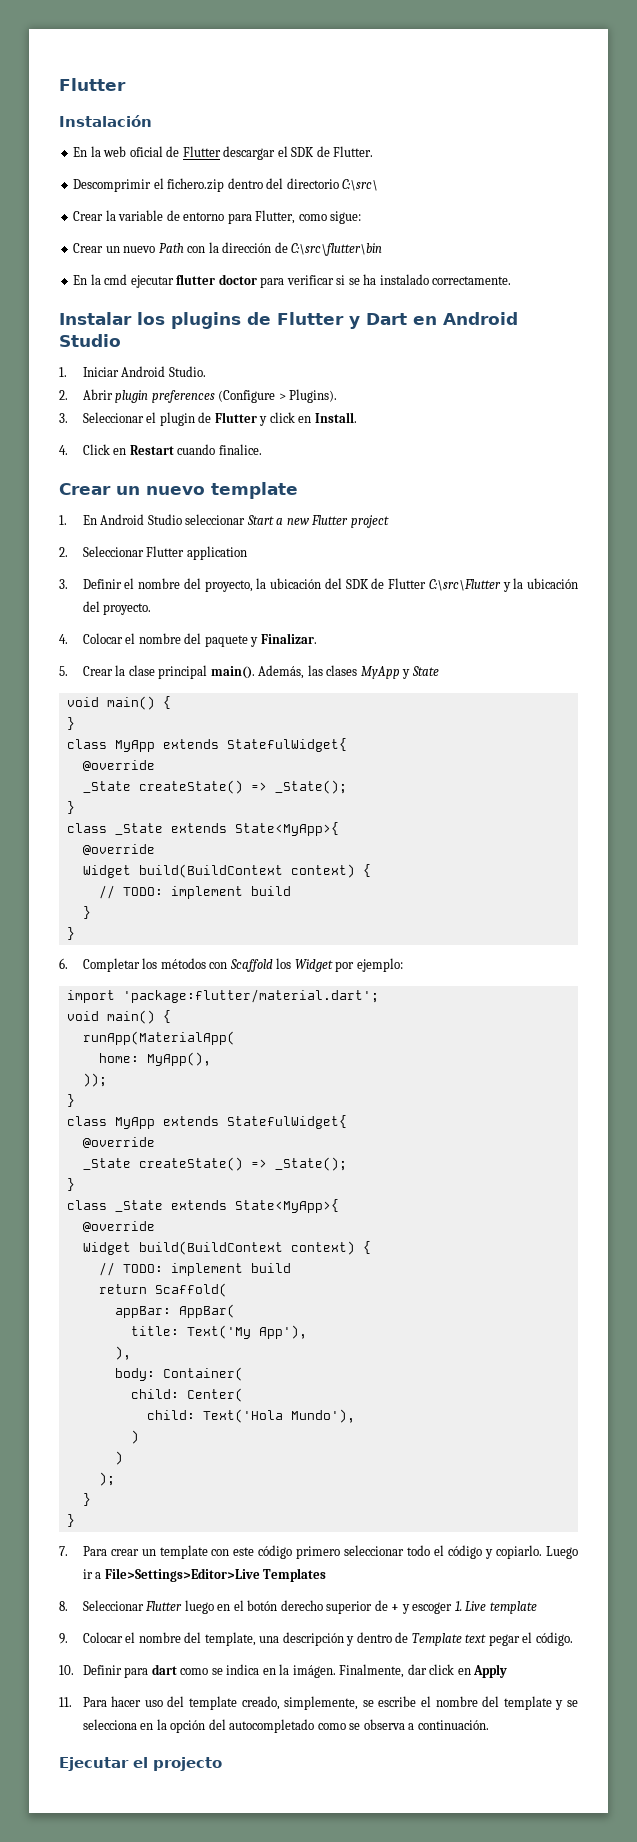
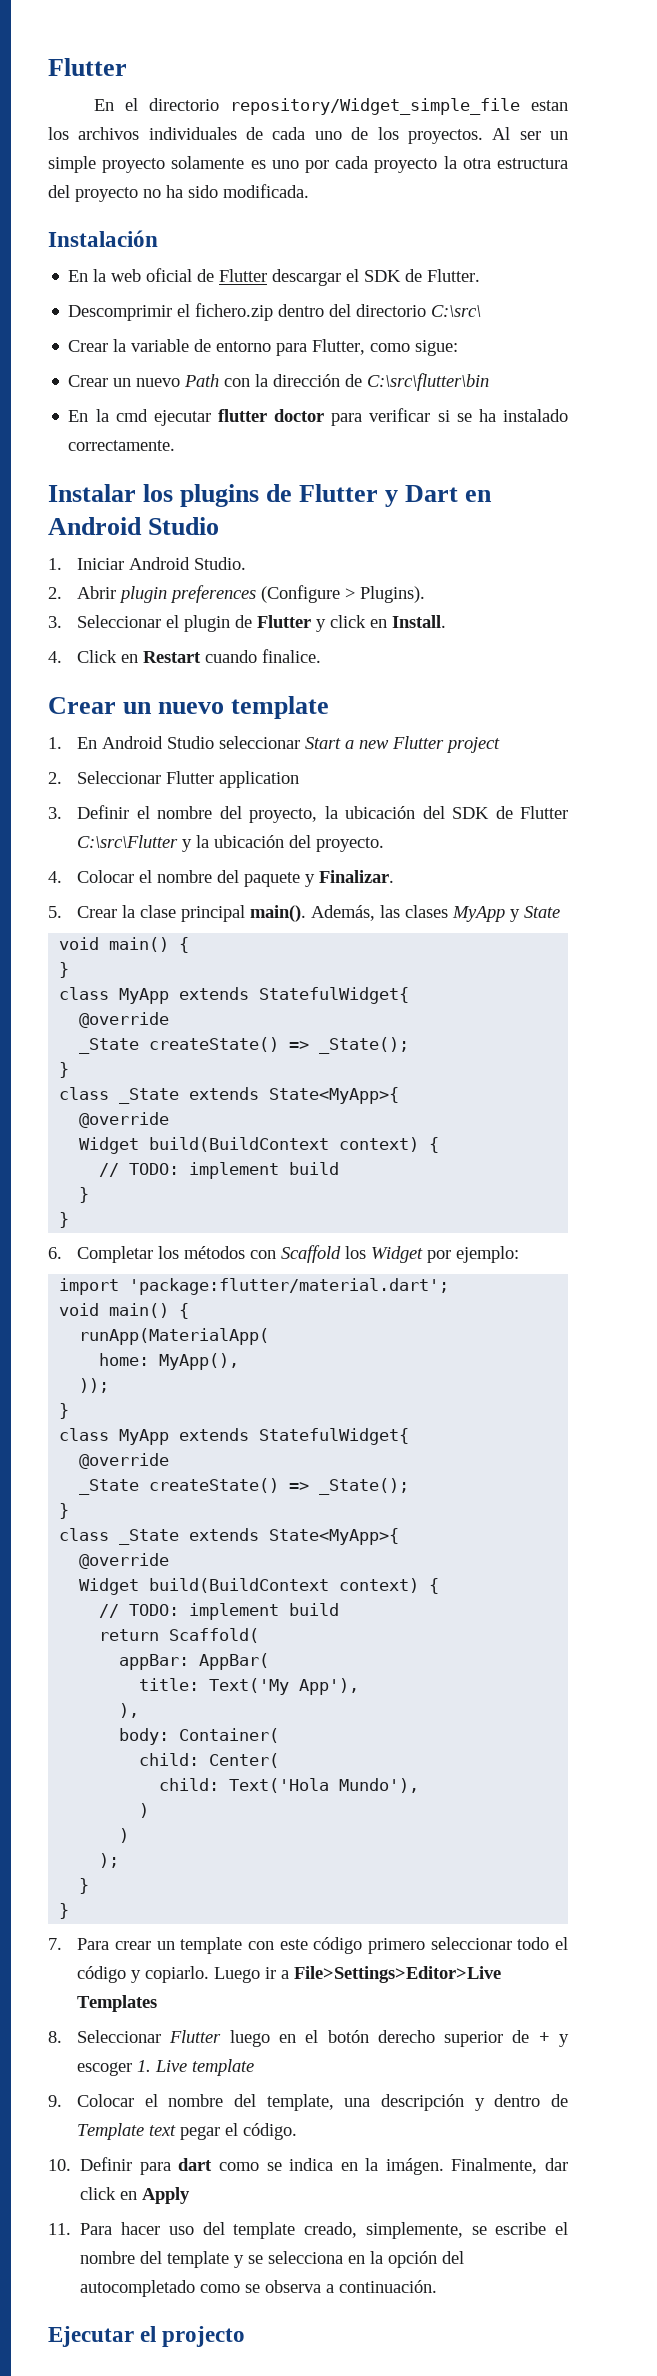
[59,78,126,91] Flutter -> [48,58,127,76] [94,98,568,115] [48,127,569,144] [48,156,568,173] [48,184,309,202] Flutter // En el directorio repository/Widget_simple_file estan los archivos individuales de cada uno de los proyectos. Al ser un simple proyecto solamente es uno por cada proyecto la otra estructura del proyecto no ha sido modificada.

